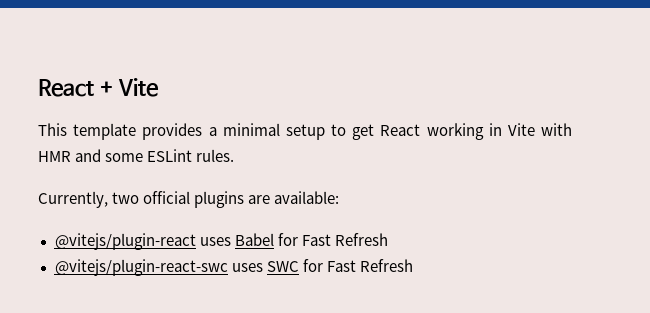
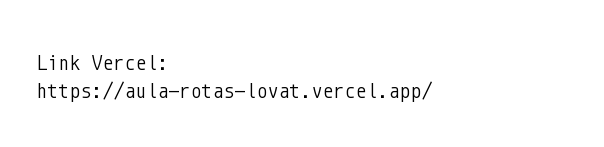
[38,78,159,97] [38,123,573,140] [38,149,235,162] [38,191,340,208] [54,233,388,250] [54,259,413,276] React + Vite // This template provides a minimal setup to get React working in Vite with HMR and some ESLint rules. // Currently, two official plugins are available: // @vitejs/plugin-react uses Babel for Fast Refresh // @vitejs/plugin-react-swc uses SWC for Fast Refresh -> [36,55,168,70] [36,81,433,102] Link Vercel: https://aula-rotas-lovat.vercel.app/

